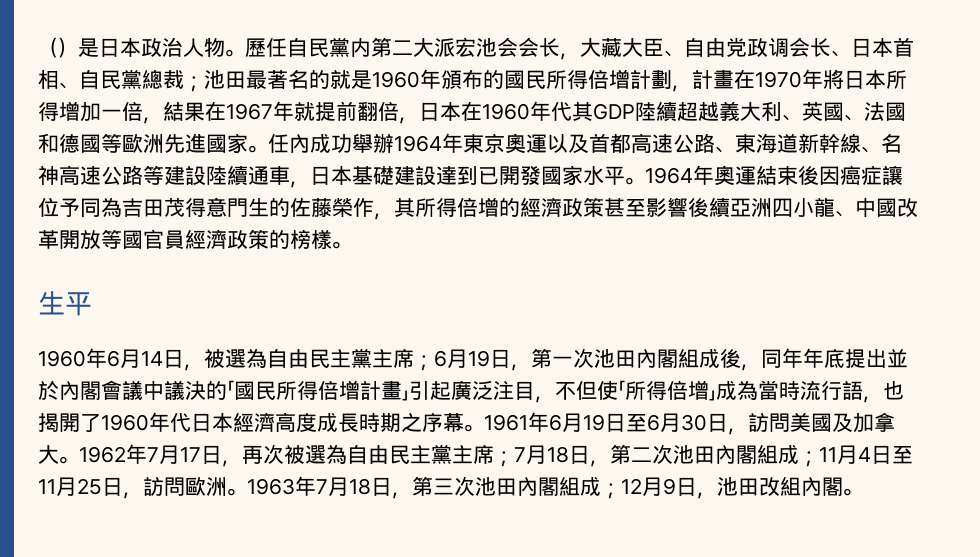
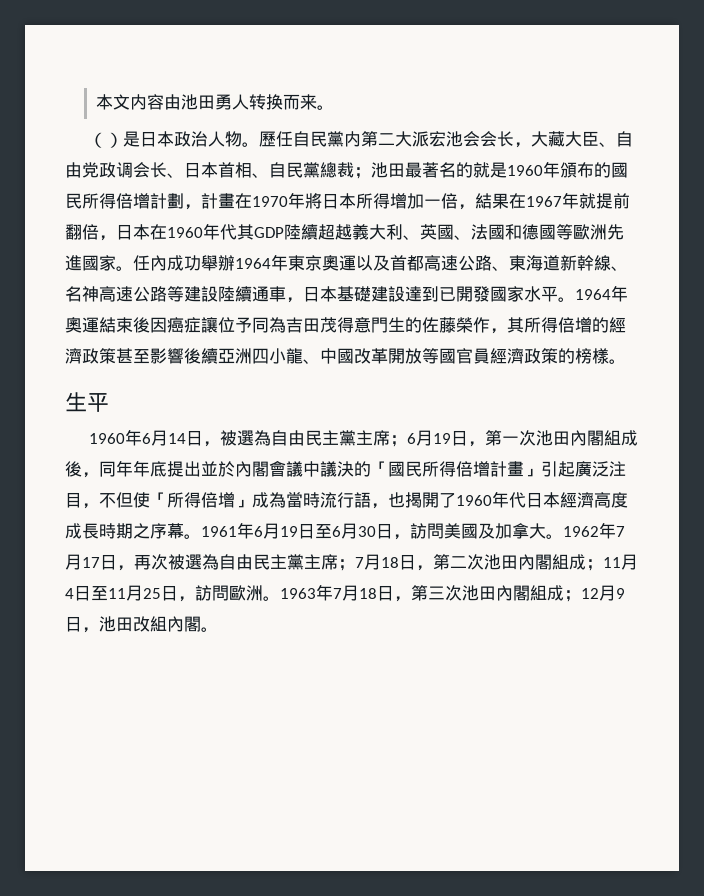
(38, 47) none -> [96,94,335,110] 本文内容由池田勇人转换而来。 //

